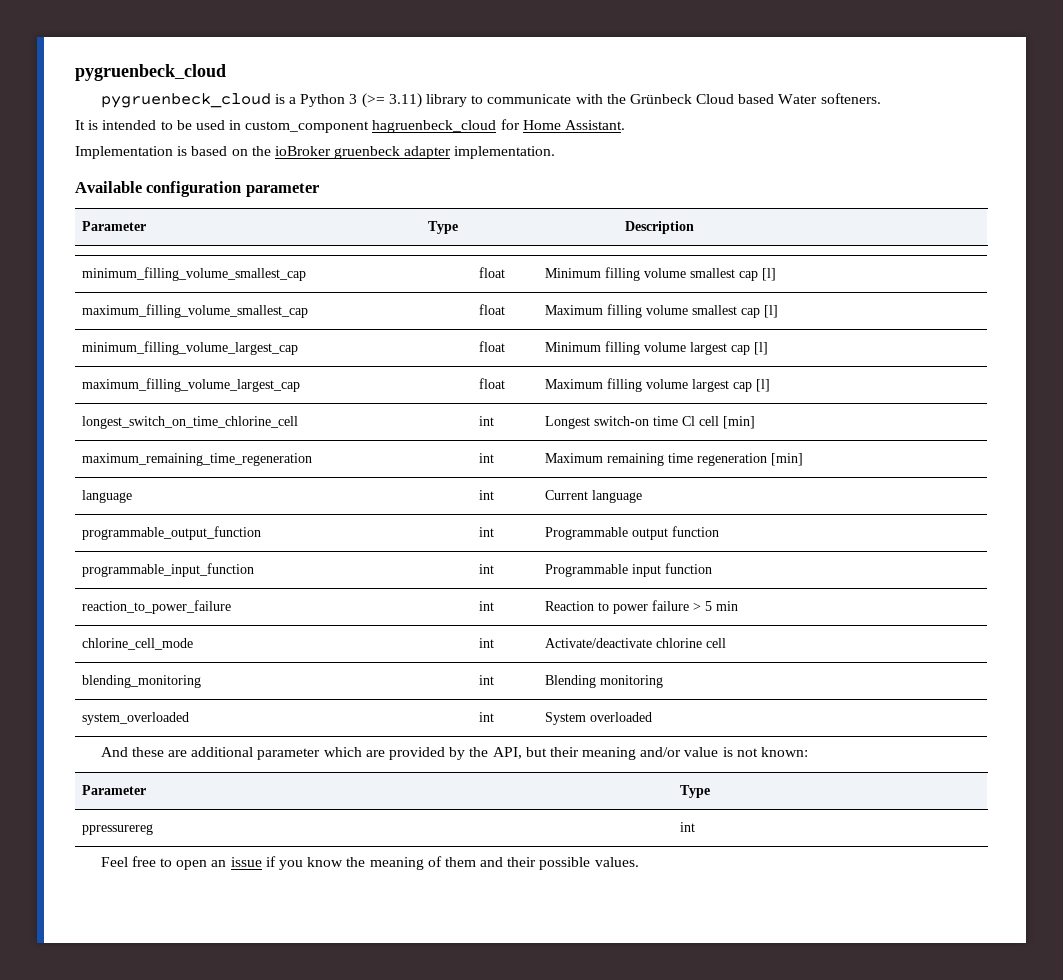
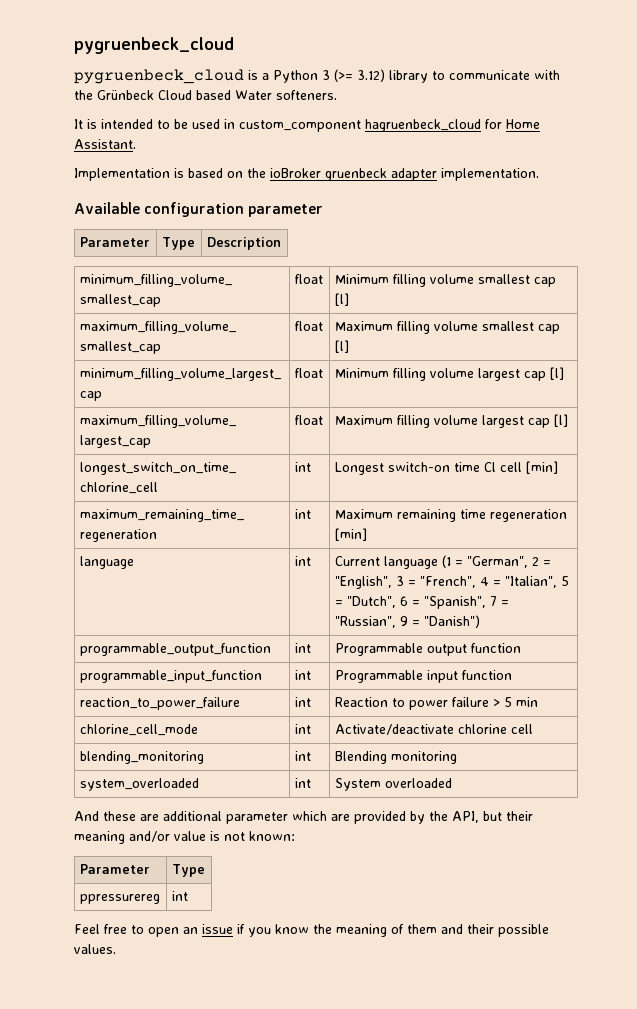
[388,93,422,108] 3.11) -> [357,69,385,82] 3.12)
(642, 496) none -> [441,555,551,568] [334,576,569,589] [334,596,509,609] [334,615,480,628] (1 = "German", 2 = "English", 3 = "French", 4 = "Italian", 5 = "Dutch", 6 = "Spanish", 7 = "Russian", 9 = "Danish")

